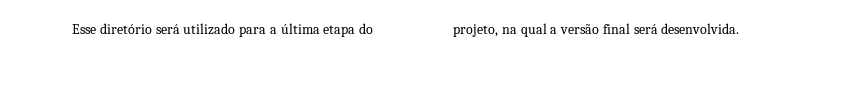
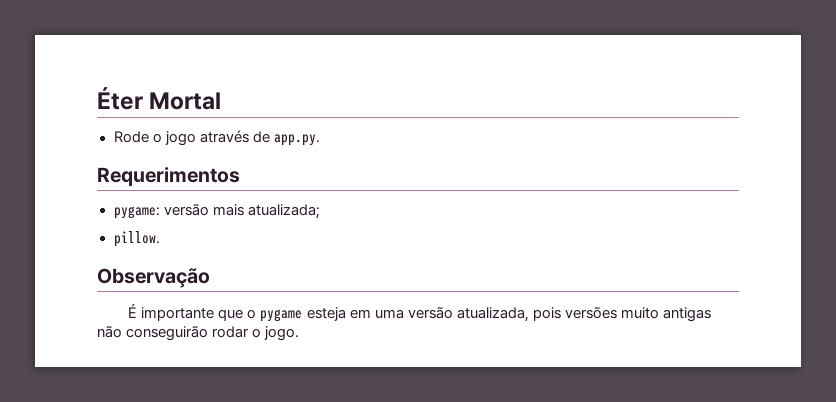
[72,23,740,37] Esse diretório será utilizado para a última etapa do projeto, na qual a versão final será desenvolvida. -> [97,87,222,110] [113,130,320,146] [97,167,240,186] [113,204,320,219] [113,231,160,247] [97,268,210,288] [128,303,711,322] [97,326,300,341] Éter Mortal // Rode o jogo através de app.py. // Requerimentos // pygame: versão mais atualizada; // pillow. // Observação // É importante que o pygame esteja em uma versão atualizada, pois versões muito antigas não conseguirão rodar o jogo.

